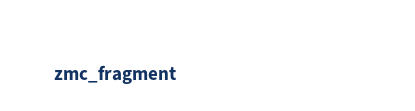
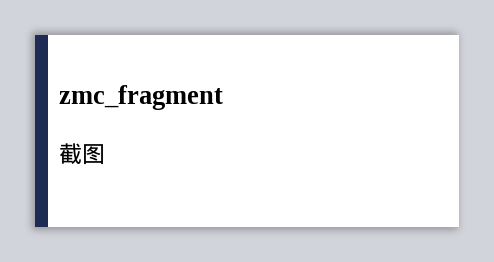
(176, 74) none -> [59,143,105,165] // 截图

